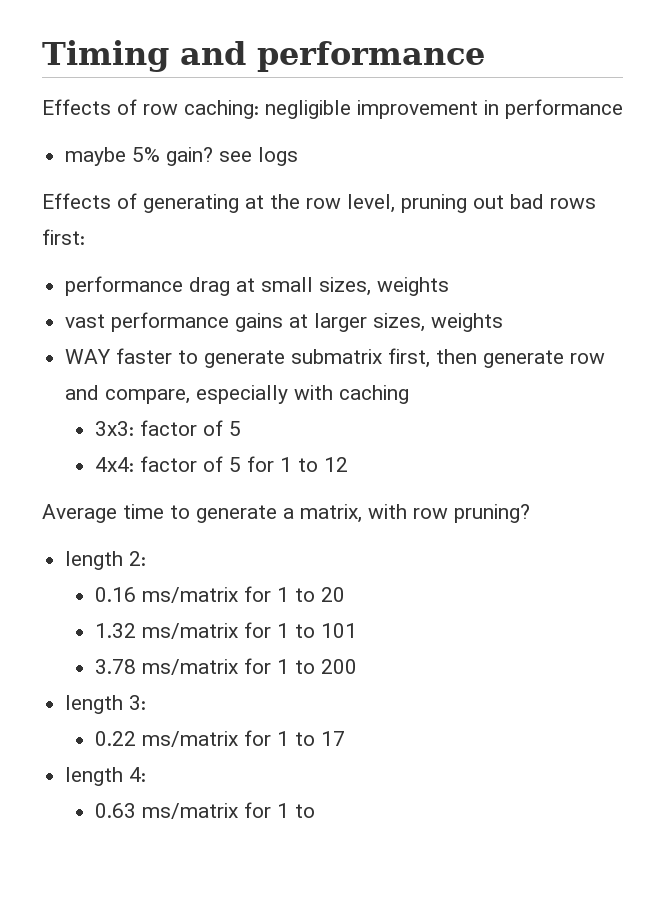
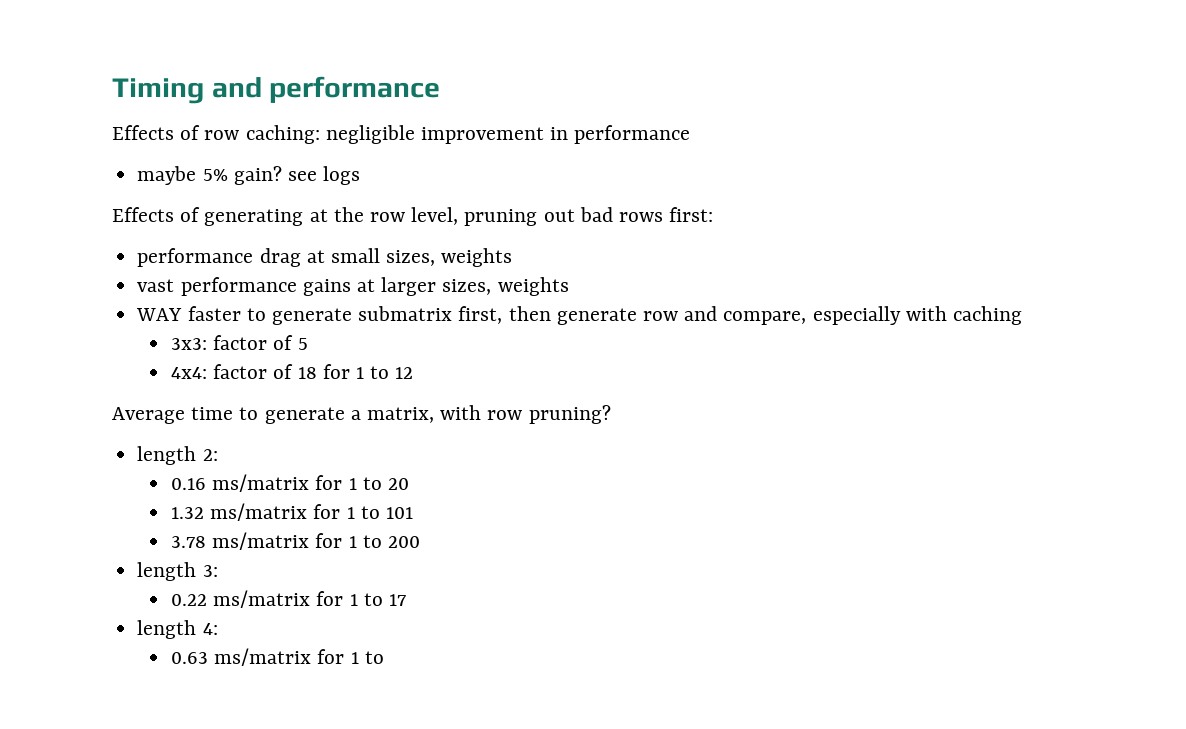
[229,457,242,472] 5 -> [297,367,317,379] 18

